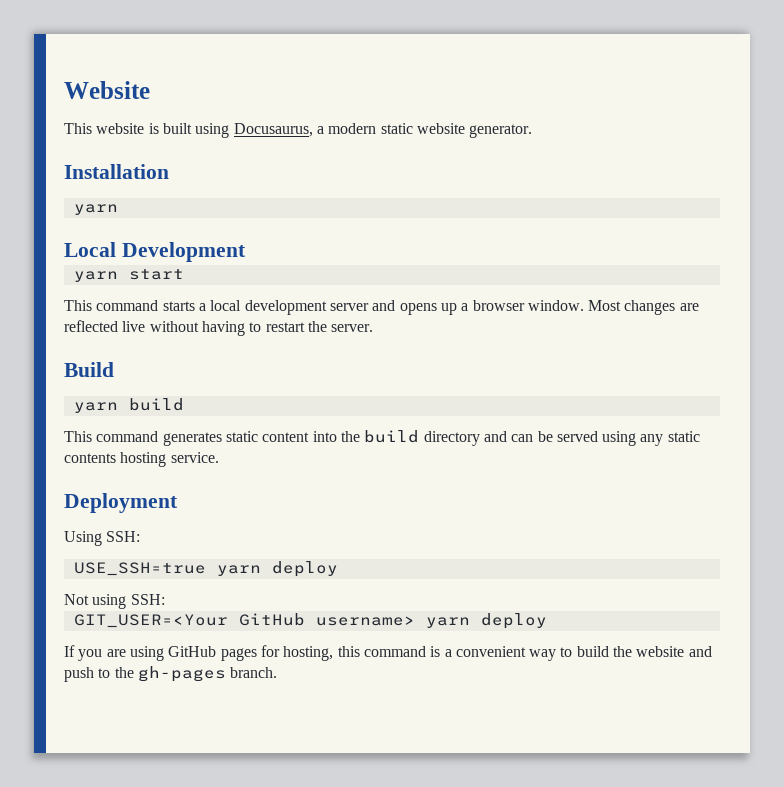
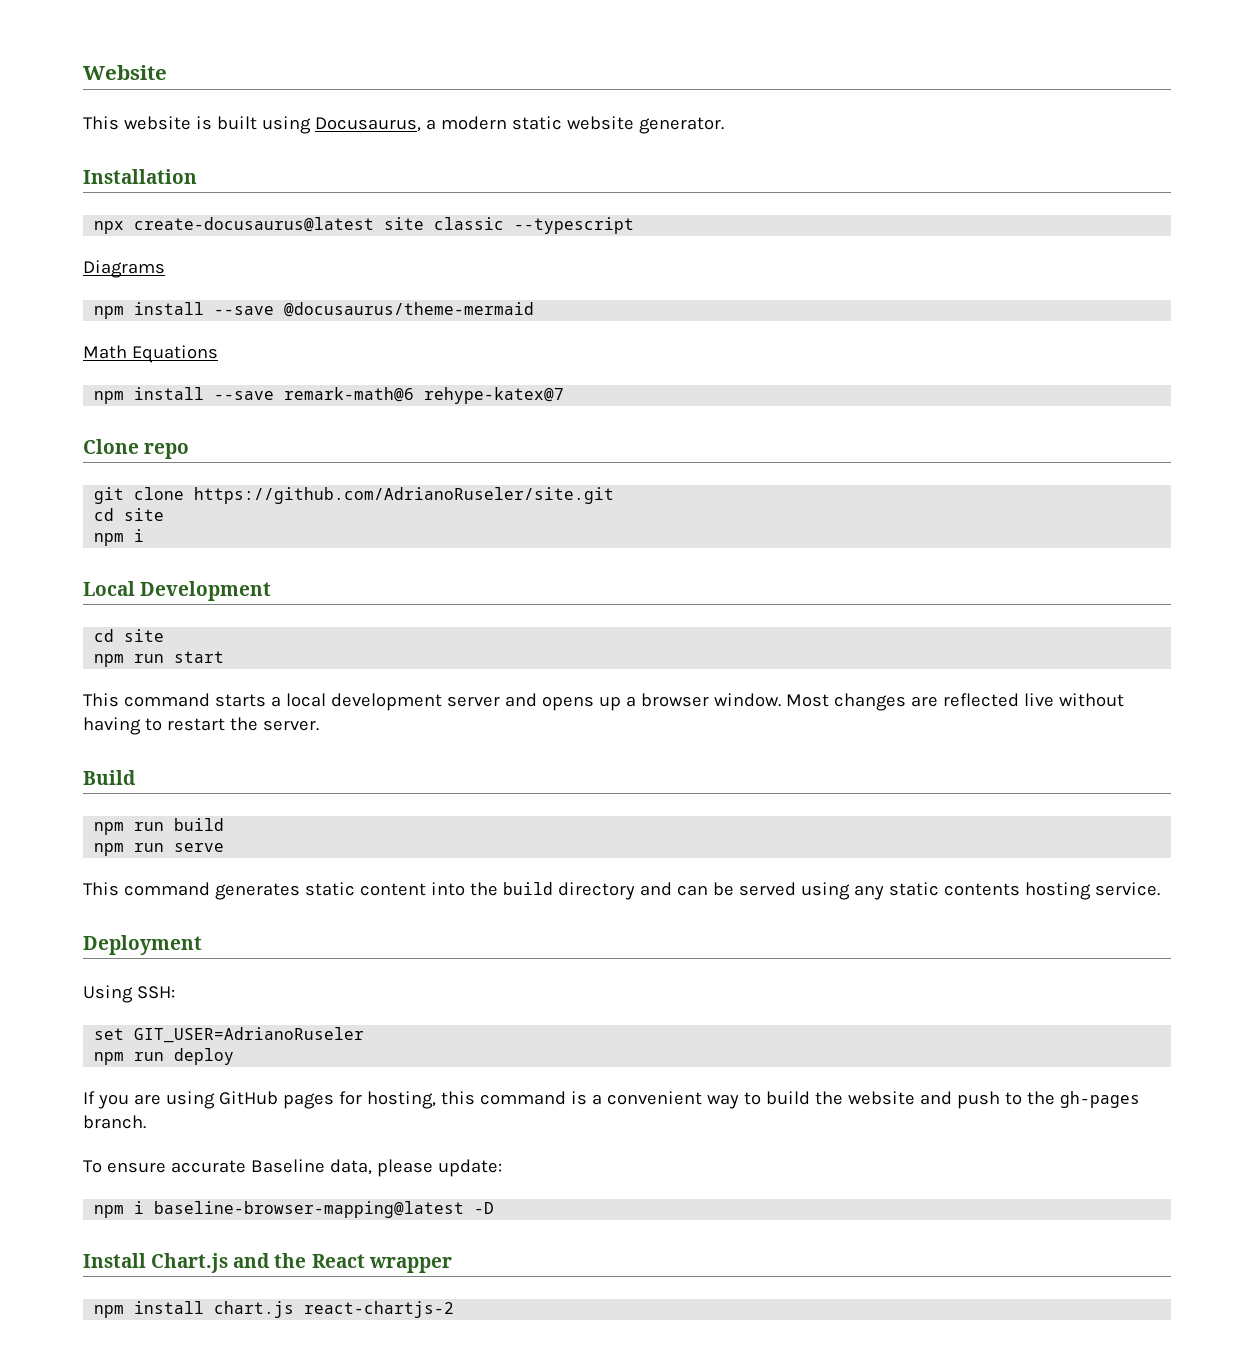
[73,204,118,215] [64,242,246,262] [73,271,118,282] yarn // Local Development // yarn -> [94,217,635,234] [83,260,165,278] [94,302,535,319] [83,345,218,363] [94,387,565,404] [83,439,190,459] [94,487,615,504] [94,508,165,521] [94,529,145,546] [83,581,272,601] [94,629,165,642] [94,654,165,667] npx create-docusaurus@latest site classic --typescript // Diagrams // npm install --save @docusaurus/theme-mermaid // Math Equations // npm install --save remark-math@6 rehype-katex@7 // Clone repo // git clone https://github.com/AdrianoRuseler/site.git // cd site // npm i // Local Development // cd site // npm run
[73,398,184,413] yarn build -> [94,818,225,835] [94,843,225,856] npm run build // npm run serve
[73,561,338,577] [64,594,165,609] [73,613,470,628] USE_SSH=true yarn deploy // Not using SSH: // GIT_USER=<Your GitHub username> yarn -> [94,1027,365,1043] [94,1052,165,1065] set GIT_USER=AdrianoRuseler // npm run
(278, 672) none -> [83,1159,502,1177] [94,1201,495,1218] [83,1253,452,1273] [94,1301,455,1318] // To ensure accurate Baseline data, please update: // npm i baseline-browser-mapping@latest -D // Install Chart.js and the React wrapper // npm install chart.js react-chartjs-2

